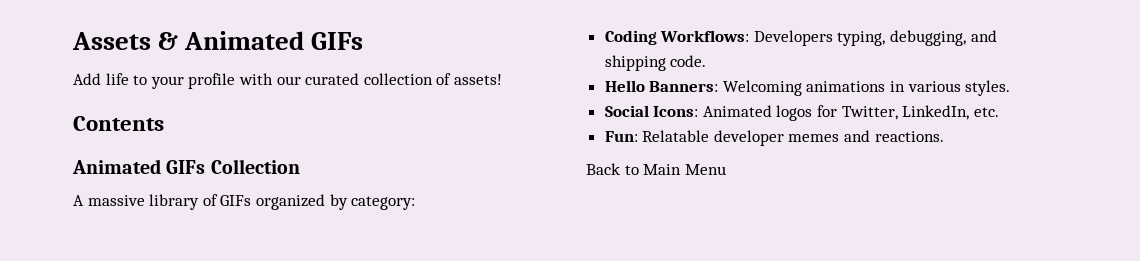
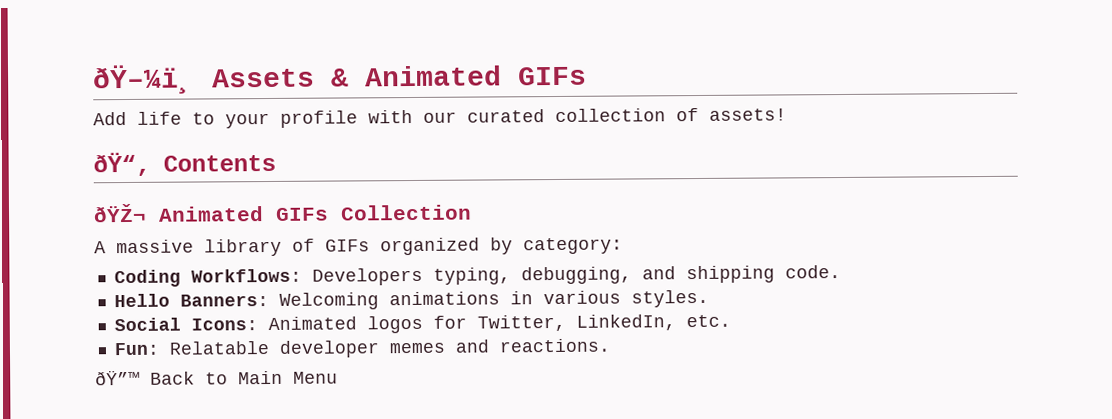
(72, 41) none -> [92,64,196,95] ðŸ–¼ï¸
(502, 79) none -> [93,151,150,177] ðŸ“‚
(164, 123) none -> [93,203,147,223] ðŸŽ¬
(944, 136) none -> [95,369,140,386] ðŸ”™

